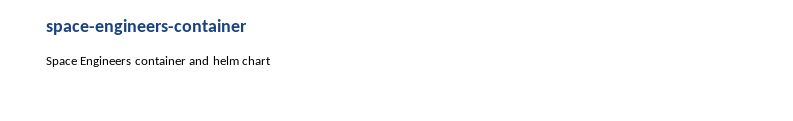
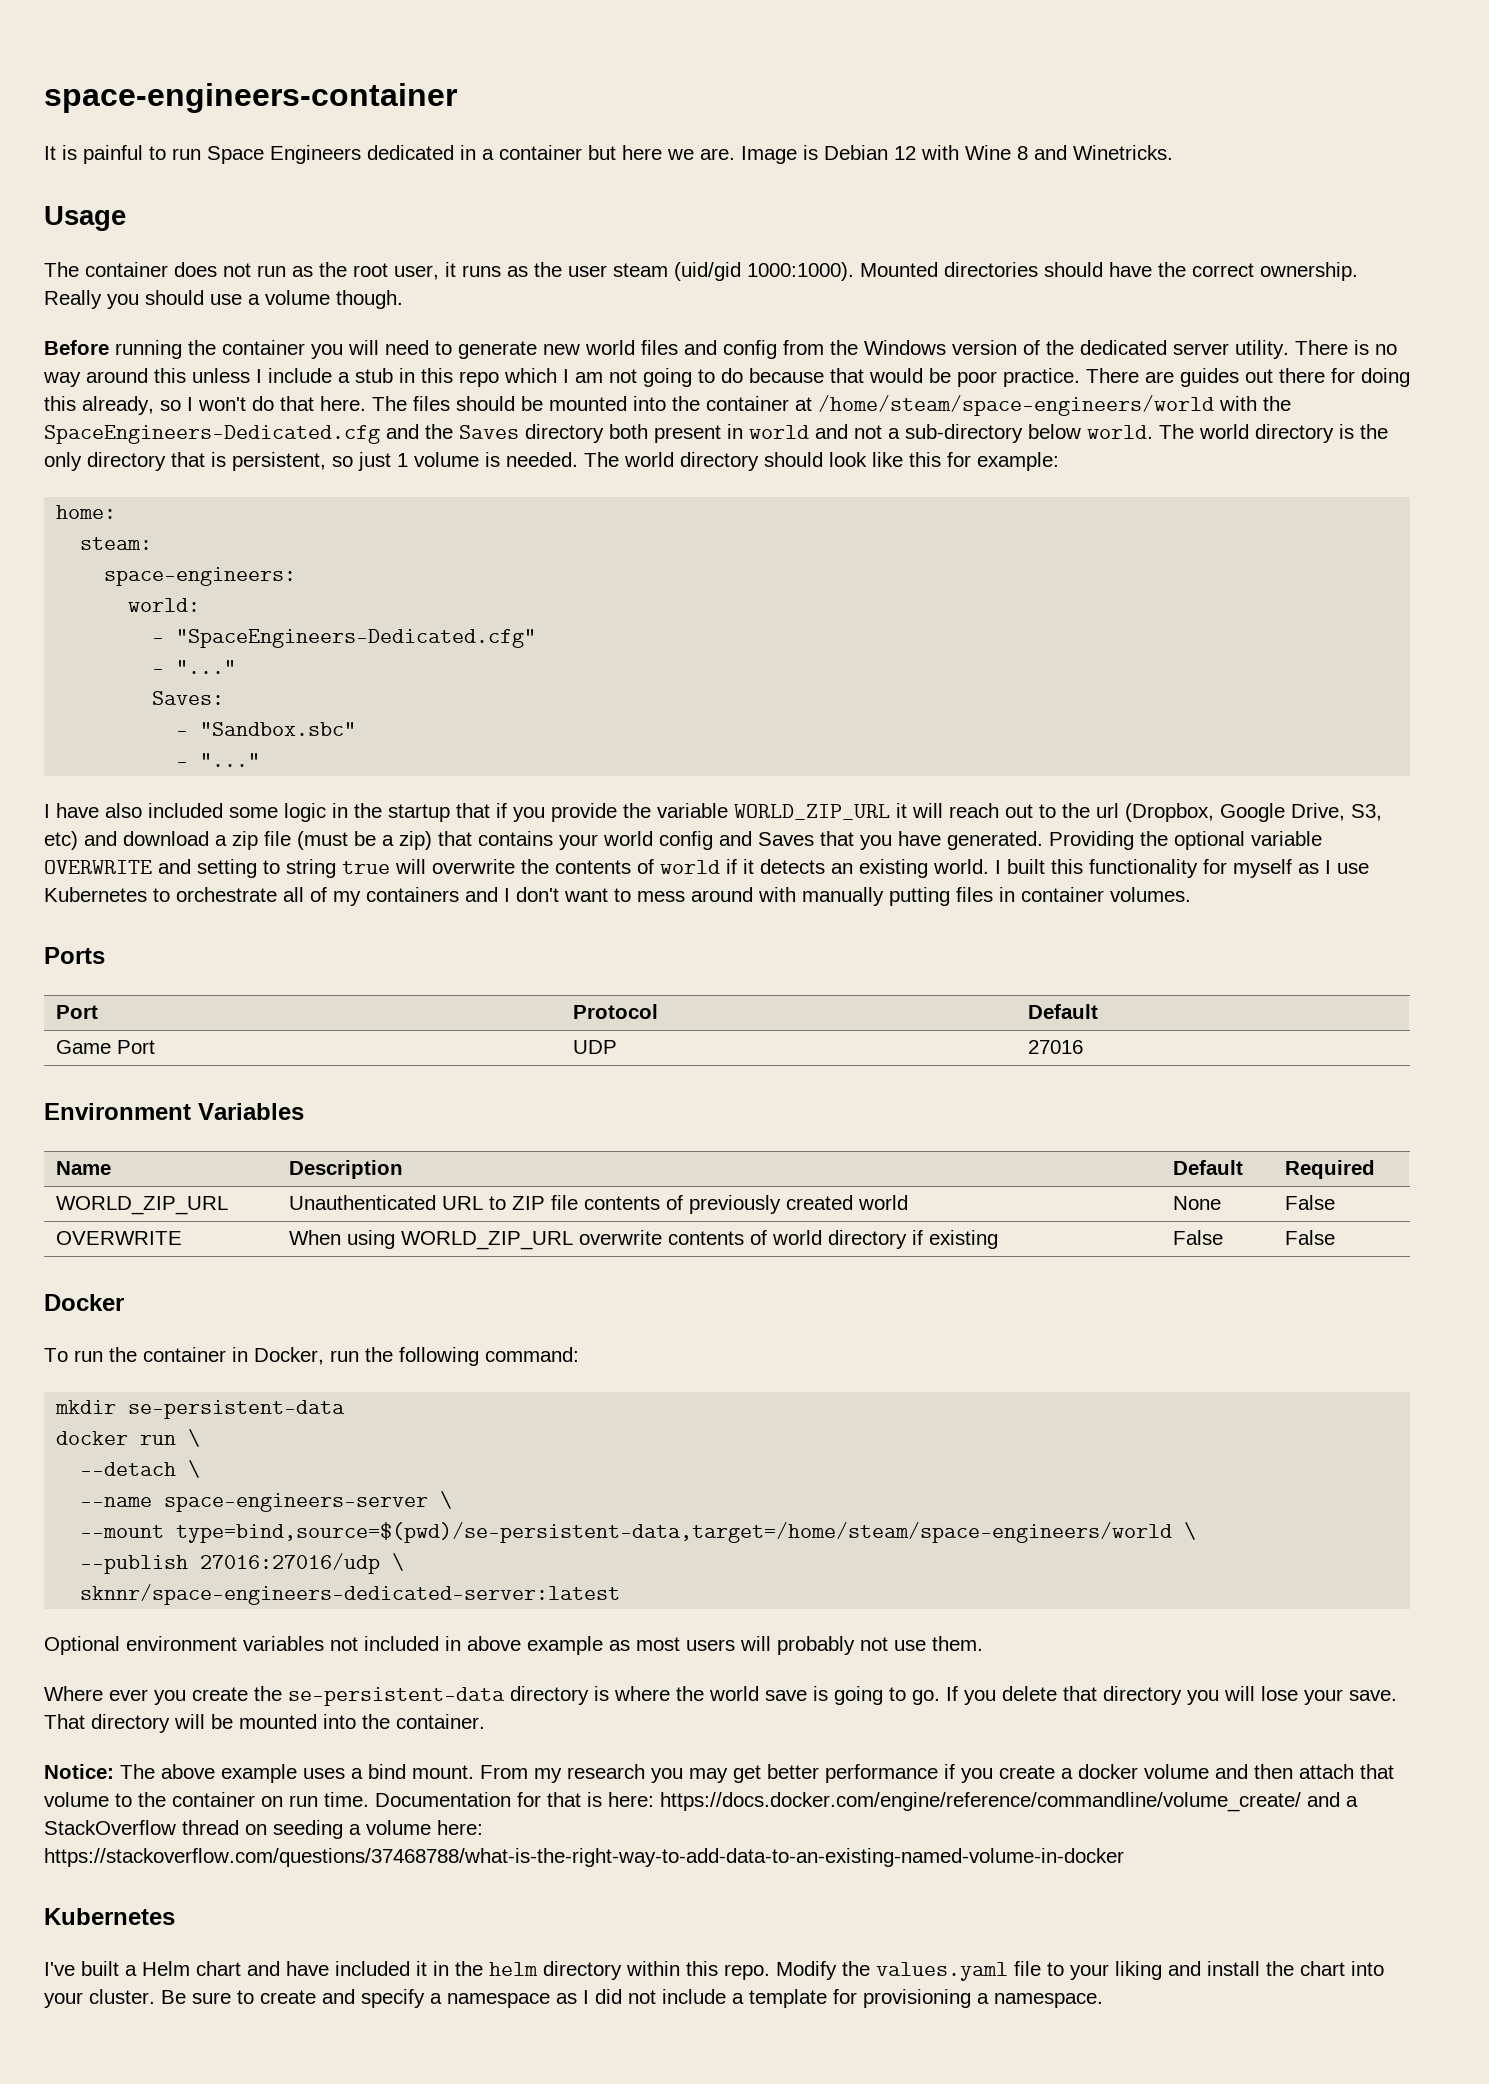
[46,56,271,67] Space Engineers container and helm chart -> [44,145,1173,164] [44,206,126,231] [44,262,1358,281] [44,290,403,309] [44,340,1397,359] [43,368,1410,387] [44,395,1291,416] [44,424,1388,444] [44,452,1059,471] [56,505,117,519] [80,537,153,550] [104,567,297,586] [128,598,201,612] [152,629,537,648] [152,660,237,674] [152,691,225,705] [176,722,357,736] [176,753,261,767] [44,803,1382,822] [44,831,1322,850] [44,859,1369,878] [44,887,1191,906] [44,947,105,964] [55,1005,98,1019] [572,1004,658,1019] [1027,1004,1098,1019] [55,1040,155,1054] [572,1040,617,1054] [1027,1040,1083,1054] [44,1103,304,1120] [55,1161,111,1175] [288,1160,403,1179] [1172,1160,1243,1175] [1284,1160,1375,1179] [55,1196,228,1215] [288,1195,908,1214] [1172,1196,1221,1210] [1284,1195,1335,1210] [55,1231,182,1245] [288,1230,998,1250] [1172,1230,1223,1245] [1284,1230,1335,1245] [44,1294,124,1311] [44,1347,579,1366] [55,1400,346,1419] [56,1429,201,1447] [80,1460,201,1478] [80,1491,453,1512] [80,1522,1197,1543] [80,1553,405,1574] [80,1584,621,1605] [44,1636,983,1655] [44,1686,1397,1706] [44,1714,485,1733] [44,1764,1394,1783] [44,1792,1358,1812] [44,1820,483,1839] [44,1848,1124,1867] [44,1908,175,1925] [44,1961,1384,1981] [44,1989,1103,2008] It is painful to run Space Engineers dedicated in a container but here we are. Image is Debian 12 with Wine 8 and Winetricks. // Usage // The container does not run as the root user, it runs as the user steam (uid/gid 1000:1000). Mounted directories should have the correct ownership. Really you should use a volume though. // Before running the container you will need to generate new world files and config from the Windows version of the dedicated server utility. There is no way around this unless I include a stub in this repo which I am not going to do because that would be poor practice. There are guides out there for doing this already, so I won't do that here. The files should be mounted into the container at /home/steam/space-engineers/world with the SpaceEngineers-Dedicated.cfg and the Saves directory both present in world and not a sub-directory below world. The world directory is the only directory that is persistent, so just 1 volume is needed. The world directory should look like this for example: // home: // steam: // space-engineers: // world: // - "SpaceEngineers-Dedicated.cfg" // - "..." // Saves: // - "Sandbox.sbc" // - "..." // I have also included some logic in the startup that if you provide the variable WORLD_ZIP_URL it will reach out to the url (Dropbox, Google Drive, S3, etc) and download a zip file (must be a zip) that contains your world config and Saves that you have generated. Providing the optional variable OVERWRITE and setting to string true will overwrite the contents of world if it detects an existing world. I built this functionality for myself as I use Kubernetes to orchestrate all of my containers and I don't want to mess around with manually putting files in container volumes. // Ports // Port | Protocol | Default // Game Port | UDP | 27016 // Environment Variables // Name | Description | Default | Required // WORLD_ZIP_URL | Unauthenticated URL to ZIP file contents of previously created world | None | False // OVERWRITE | When using WORLD_ZIP_URL overwrite contents of world directory if existing | False | False // Docker // To run the container in Docker, run the following command: // mkdir se-persistent-data // docker run \ // --detach \ // --name space-engineers-server \ // --mount type=bind,source=$(pwd)/se-persistent-data,target=/home/steam/space-engineers/world \ // --publish 27016:27016/udp \ // sknnr/space-engineers-dedicated-server:latest // Optional environment variables not included in above example as most users will probably not use them. // Where ever you create the se-persistent-data directory is where the world save is going to go. If you delete that directory you will lose your save. That directory will be mounted into the container. // Notice: The above example uses a bind mount. From my research you may get better performance if you create a docker volume and then attach that volume to the container on run time. Documentation for that is here: https://docs.docker.com/engine/reference/commandline/volume_create/ and a StackOverflow thread on seeding a volume here: https://stackoverflow.com/questions/37468788/what-is-the-right-way-to-add-data-to-an-existing-named-volume-in-docker // Kubernetes // I've built a Helm chart and have included it in the helm directory within this repo. Modify the values.yaml file to your liking and install the chart into your cluster. Be sure to create and specify a namespace as I did not include a template for provisioning a namespace.

